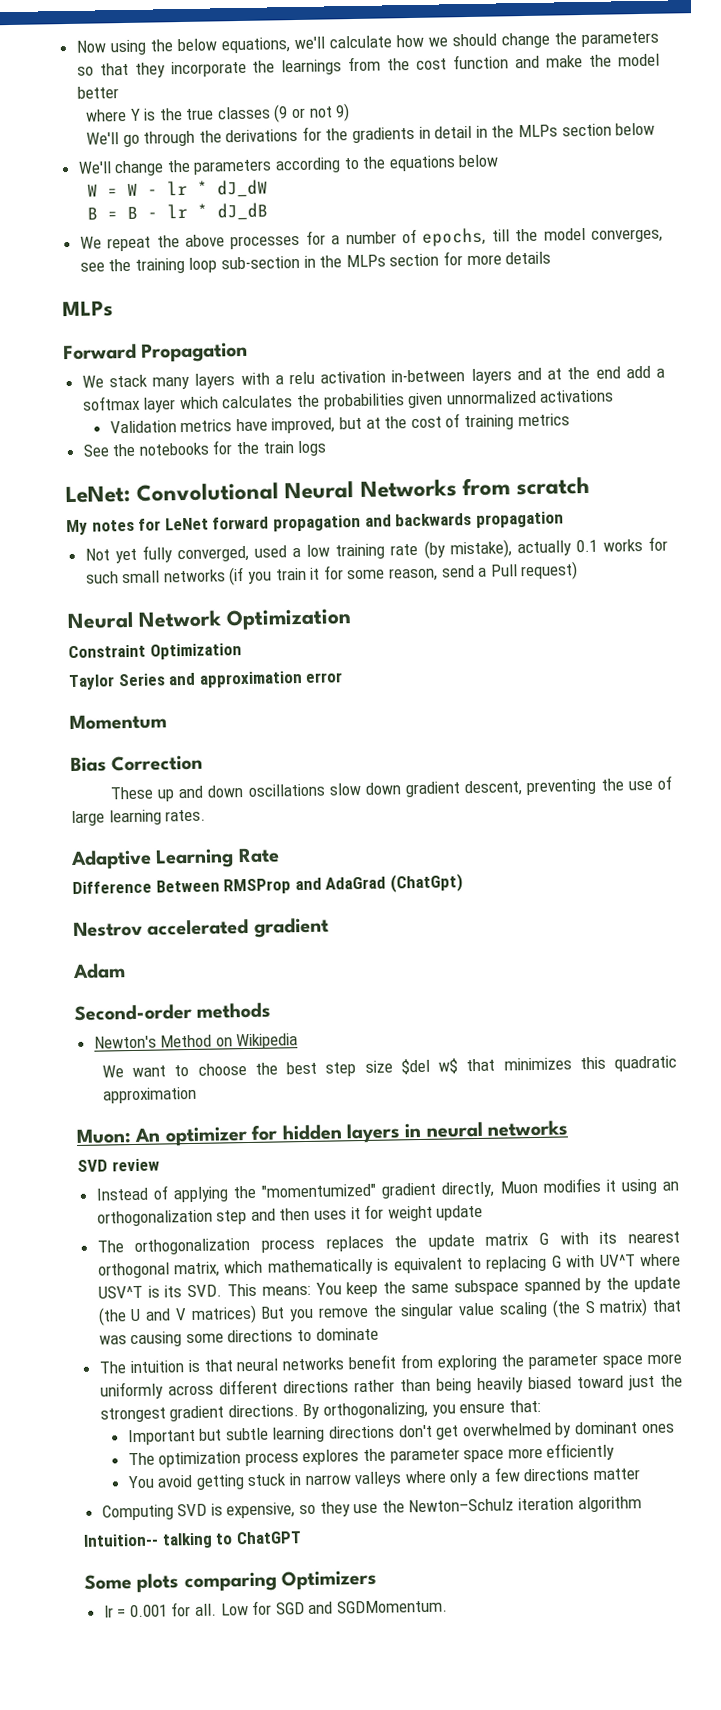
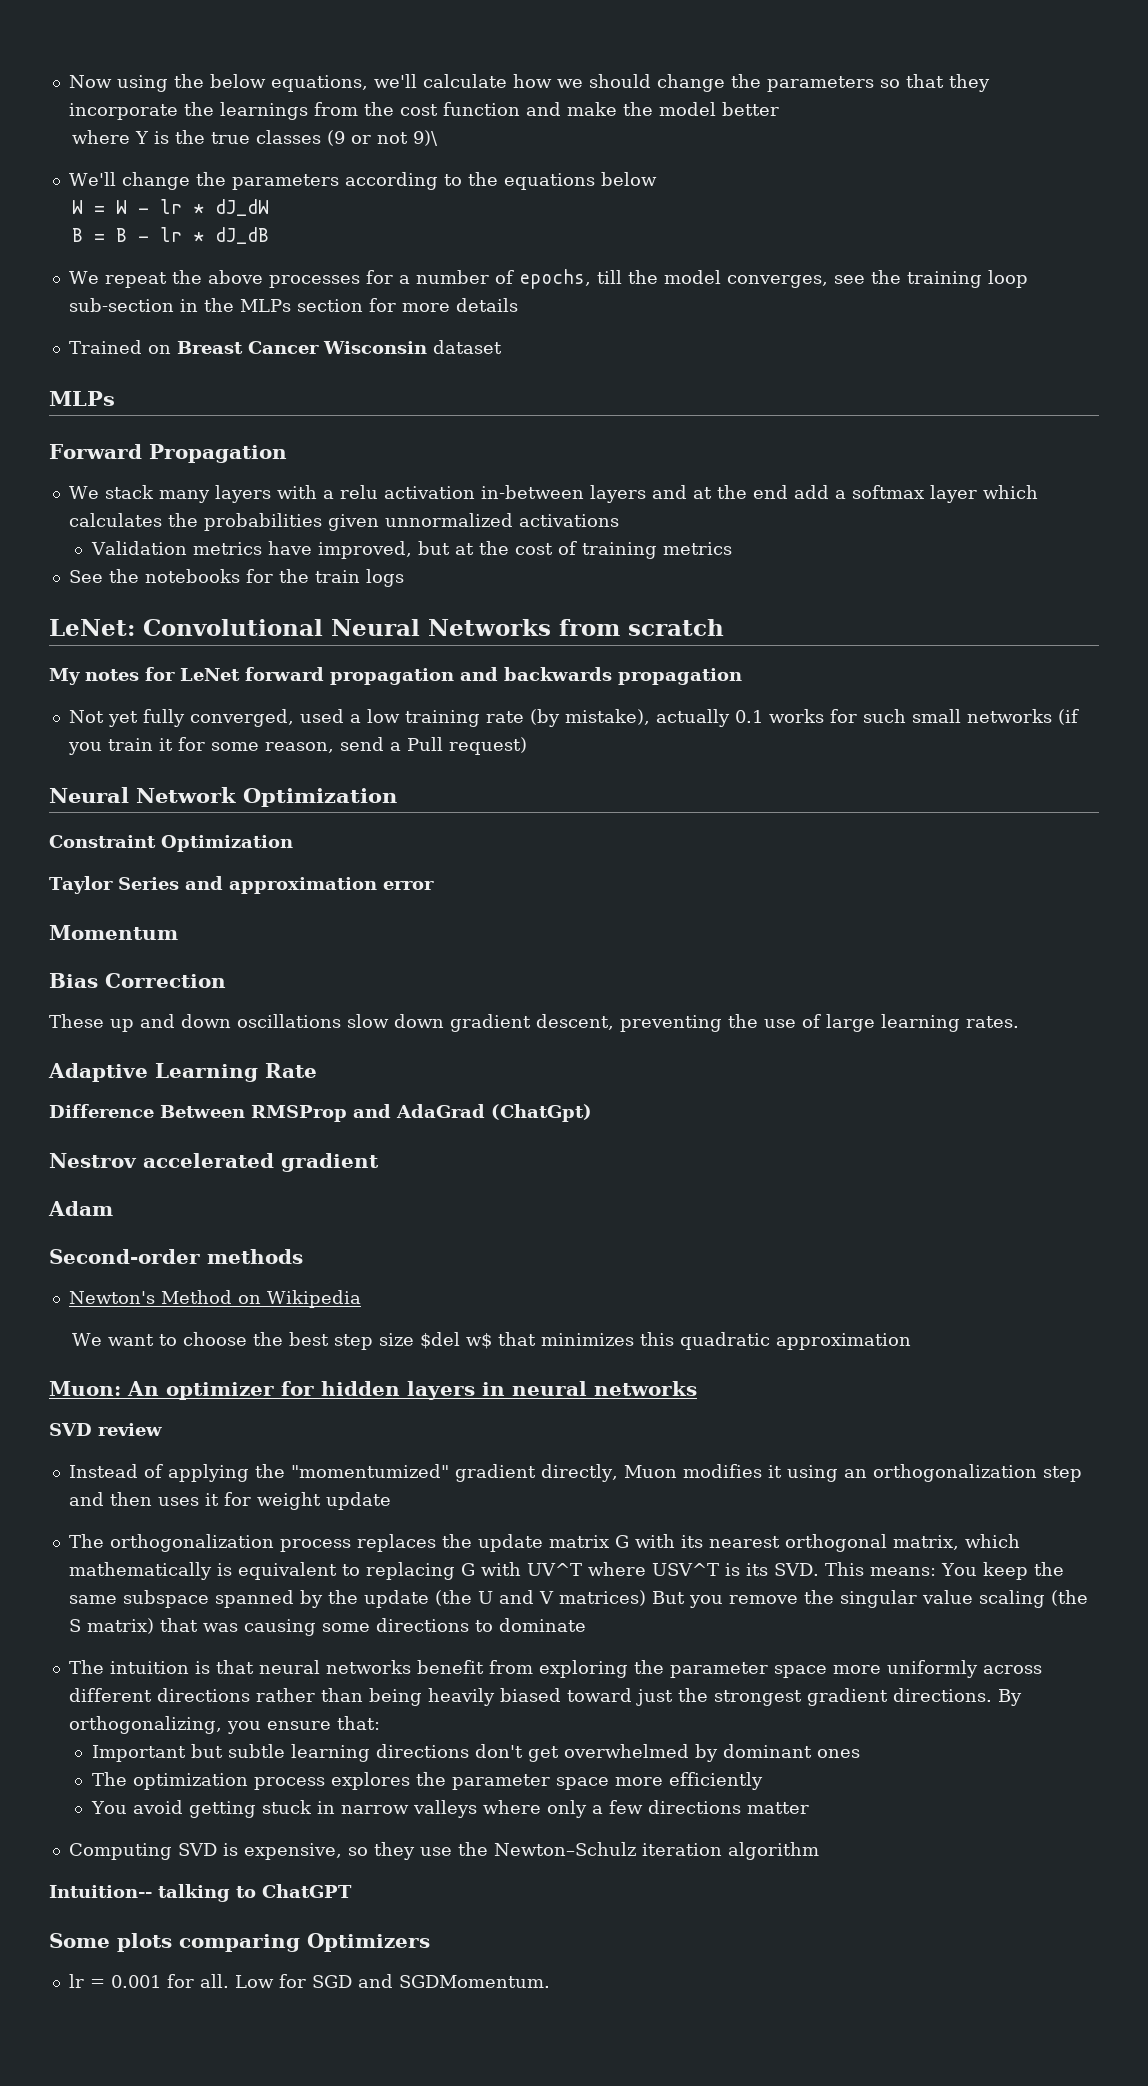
[335,103,351,122] [85,122,656,148] 9) // We'll go through the derivations for the gradients in detail in the MLPs section below -> [412,130,438,146] 9)\
(552, 258) none -> [68,340,502,354] // Trained on Breast Cancer Wisconsin dataset

